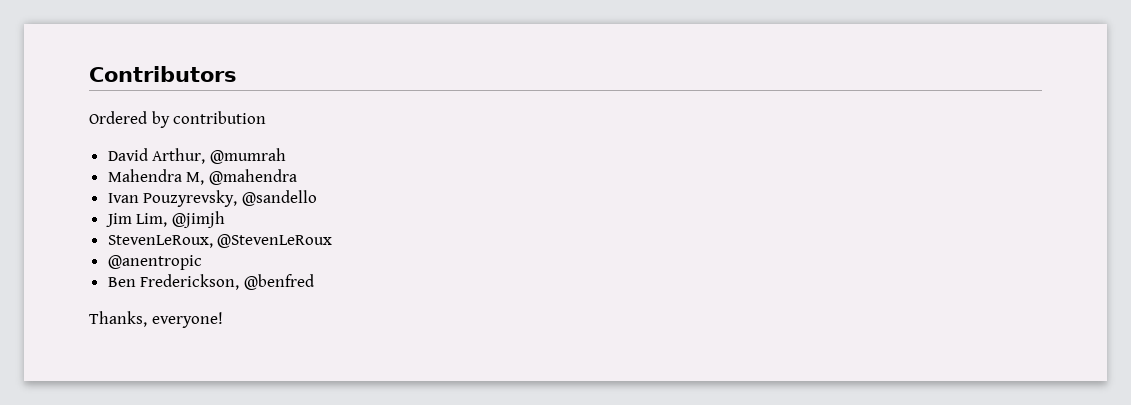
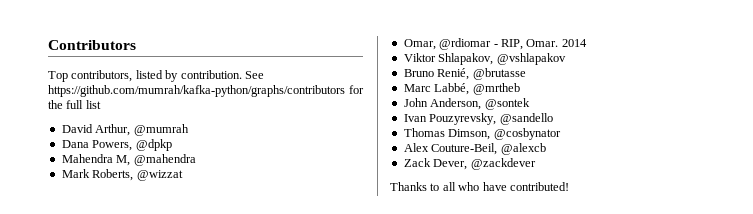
[89,111,267,128] Ordered by contribution -> [48,70,264,82] [48,85,364,97] [48,100,101,109] Top contributors, listed by contribution. See https://github.com/mumrah/kafka-python/graphs/contributors for the full list
(286, 156) none -> [61,139,172,151] // Dana Powers, @dpkp
[107,190,317,207] [105,211,225,228] [107,234,333,248] [107,255,202,270] [107,274,314,290] [89,311,223,328] Ivan Pouzyrevsky, @sandello // Jim Lim, @jimjh // StevenLeRoux, @StevenLeRoux // @anentropic // Ben Frederickson, @benfred // Thanks, everyone! -> [61,169,183,181] [403,38,587,50] [403,53,566,65] [403,68,526,80] [403,83,520,95] [403,98,530,110] [403,113,553,125] [403,128,561,140] [403,143,546,155] [403,158,536,170] [390,182,569,191] Mark Roberts, @wizzat // Omar, @rdiomar - RIP, Omar. 2014 // Viktor Shlapakov, @vshlapakov // Bruno Renié, @brutasse // Marc Labbé, @mrtheb // John Anderson, @sontek // Ivan Pouzyrevsky, @sandello // Thomas Dimson, @cosbynator // Alex Couture-Beil, @alexcb // Zack Dever, @zackdever // Thanks to all who have contributed!

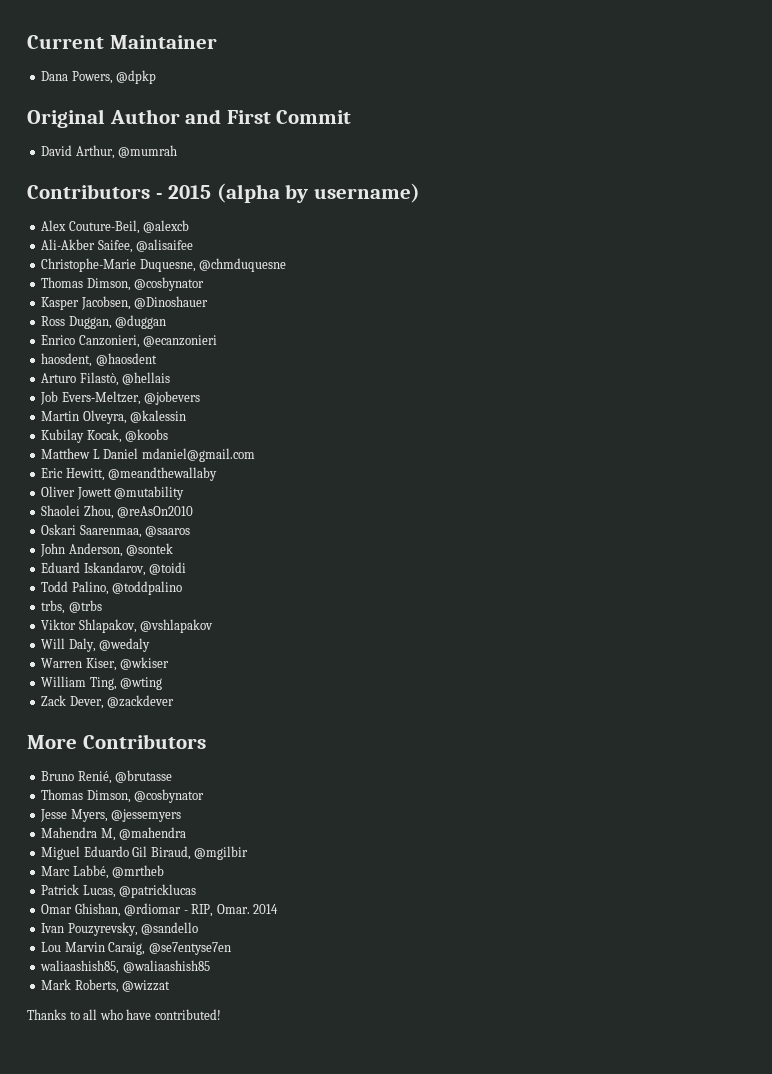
[48,40,136,50] [48,70,264,82] [48,85,364,97] [48,100,101,109] [61,124,189,136] [61,139,172,151] [61,154,196,166] [61,169,183,181] [403,39,436,50] Contributors // Top contributors, listed by contribution. See https://github.com/mumrah/kafka-python/graphs/contributors for the full list // David Arthur, @mumrah // Dana Powers, @dpkp // Mahendra M, @mahendra // Mark Roberts, @wizzat // Omar, -> [27,35,217,49] [41,70,157,84] [27,109,352,128] [41,145,178,159] [27,183,420,203] [41,220,190,234] [41,239,194,253] [41,258,287,272] [41,277,205,291] [41,296,209,310] [41,315,167,329] [41,335,218,348] [41,353,157,367] [41,372,171,386] [40,391,201,405] [41,410,187,424] [41,429,169,443] [41,448,255,462] [41,467,218,481] [41,486,185,500] [41,505,194,519] [41,524,191,538] [40,543,174,557] [41,562,187,576] [41,581,183,595] [41,600,102,614] [41,619,214,633] [41,638,151,652] [41,657,170,671] [41,676,163,690] [41,695,175,709] [27,734,206,749] [41,770,173,784] [41,789,205,803] [40,809,182,822] [41,827,187,841] [41,846,249,860] [41,865,165,879] [41,884,197,898] [41,903,121,917] Current Maintainer // Dana Powers, @dpkp // Original Author and First Commit // David Arthur, @mumrah // Contributors - 2015 (alpha by username) // Alex Couture-Beil, @alexcb // Ali-Akber Saifee, @alisaifee // Christophe-Marie Duquesne, @chmduquesne // Thomas Dimson, @cosbynator // Kasper Jacobsen, @Dinoshauer // Ross Duggan, @duggan // Enrico Canzonieri, @ecanzonieri // haosdent, @haosdent // Arturo Filastò, @hellais // Job Evers‐Meltzer, @jobevers // Martin Olveyra, @kalessin // Kubilay Kocak, @koobs // Matthew L Daniel mdaniel@gmail.com // Eric Hewitt, @meandthewallaby // Oliver Jowett @mutability // Shaolei Zhou, @reAsOn2010 // Oskari Saarenmaa, @saaros // John Anderson, @sontek // Eduard Iskandarov, @toidi // Todd Palino, @toddpalino // trbs, @trbs // Viktor Shlapakov, @vshlapakov // Will Daly, @wedaly // Warren Kiser, @wkiser // William Ting, @wting // Zack Dever, @zackdever // More Contributors // Bruno Renié, @brutasse // Thomas Dimson, @cosbynator // Jesse Myers, @jessemyers // Mahendra M, @mahendra // Miguel Eduardo Gil Biraud, @mgilbir // Marc Labbé, @mrtheb // Patrick Lucas, @patricklucas // Omar Ghishan,
[403,53,566,65] [403,68,526,80] [403,83,520,95] [403,98,530,110] [403,113,553,125] [403,128,561,140] [403,143,546,155] [403,158,536,170] Viktor Shlapakov, @vshlapakov // Bruno Renié, @brutasse // Marc Labbé, @mrtheb // John Anderson, @sontek // Ivan Pouzyrevsky, @sandello // Thomas Dimson, @cosbynator // Alex Couture-Beil, @alexcb // Zack Dever, @zackdever -> [41,922,199,936] [41,942,231,955] [40,960,210,974] [41,979,171,993] Ivan Pouzyrevsky, @sandello // Lou Marvin Caraig, @se7entyse7en // waliaashish85, @waliaashish85 // Mark Roberts, @wizzat

